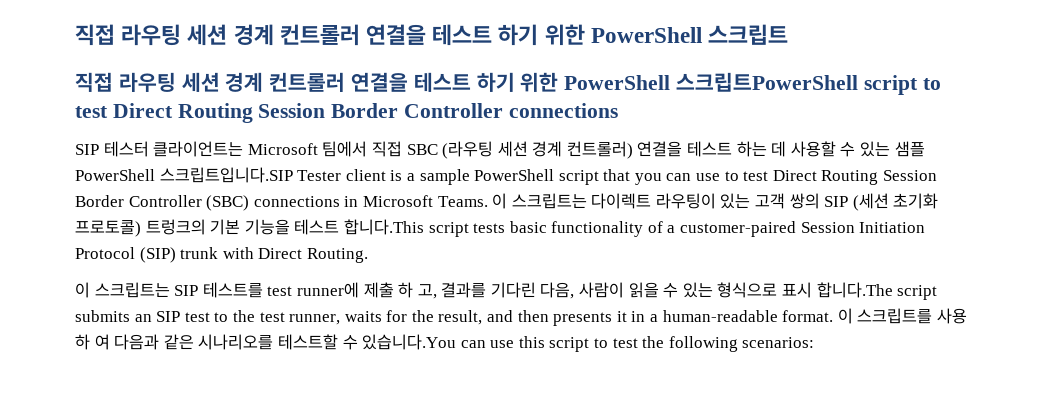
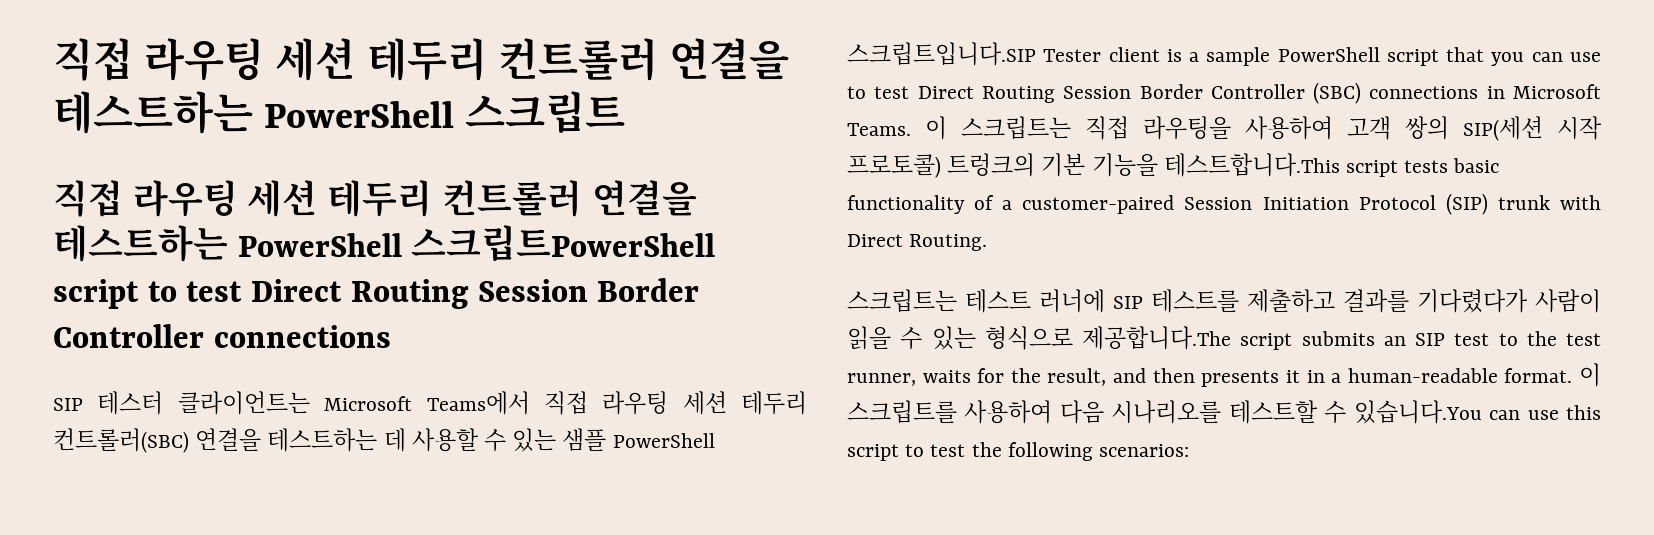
[75,24,585,46] 직접 라우팅 세션 경계 컨트롤러 연결을 테스트 하기 위한 -> [53,38,790,81] [53,91,253,134] 직접 라우팅 세션 테두리 컨트롤러 연결을 테스트하는
[225,72,559,92] 경계 컨트롤러 연결을 테스트 하기 위한 -> [327,180,697,217] [53,225,228,262] 테두리 컨트롤러 연결을 테스트하는
[322,141,767,159] 팀에서 직접 SBC (라우팅 세션 경계 컨트롤러) 연결을 테스트 하는 -> [426,391,807,415] [53,428,378,453] Teams에서 직접 라우팅 세션 테두리 컨트롤러(SBC) 연결을 테스트하는
[591,193,939,211] 다이렉트 라우팅이 있는 고객 쌍의 SIP (세션 초기화 -> [1085,116,1602,141] 직접 라우팅을 사용하여 고객 쌍의 SIP(세션 시작
[294,219,424,235] 테스트 합니다.This -> [1163,153,1340,177] 테스트합니다.This
[75,282,575,299] 이 스크립트는 SIP 테스트를 test runner에 제출 하 고, 결과를 기다린 다음, -> [847,289,1528,313] 스크립트는 테스트 러너에 SIP 테스트를 제출하고 결과를 기다렸다가
[782,282,893,298] 표시 합니다.The -> [1082,326,1231,350] 제공합니다.The
[936,308,967,324] [75,334,194,350] 사용 하 여 다음과 같은 -> [964,400,1104,424] 사용하여 다음

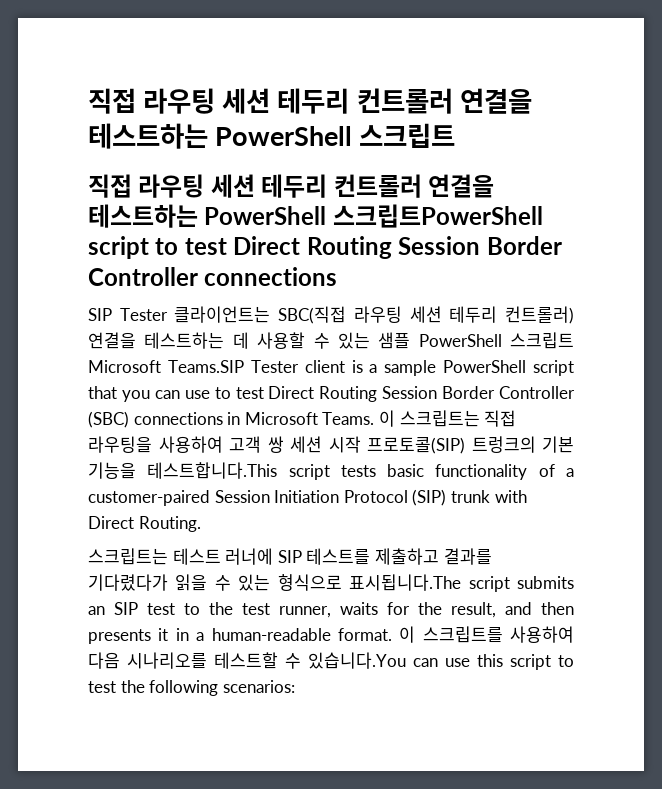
[97,391,807,415] [53,428,189,453] 테스터 클라이언트는 Microsoft Teams에서 직접 라우팅 세션 테두리 컨트롤러(SBC) -> [119,306,574,324] Tester 클라이언트는 SBC(직접 라우팅 세션 테두리 컨트롤러)
[847,42,1036,66] 스크립트입니다.SIP -> [510,332,574,349] [88,360,244,373] 스크립트 Microsoft Teams.SIP
[1405,116,1602,141] [847,154,941,178] 쌍의 SIP(세션 시작 프로토콜) -> [267,436,465,454] 쌍 세션 시작 프로토콜(SIP)
[1535,289,1601,313] 사람이 -> (168, 582) none
[1082,326,1231,350] 제공합니다.The -> [349,574,462,591] 표시됩니다.The

